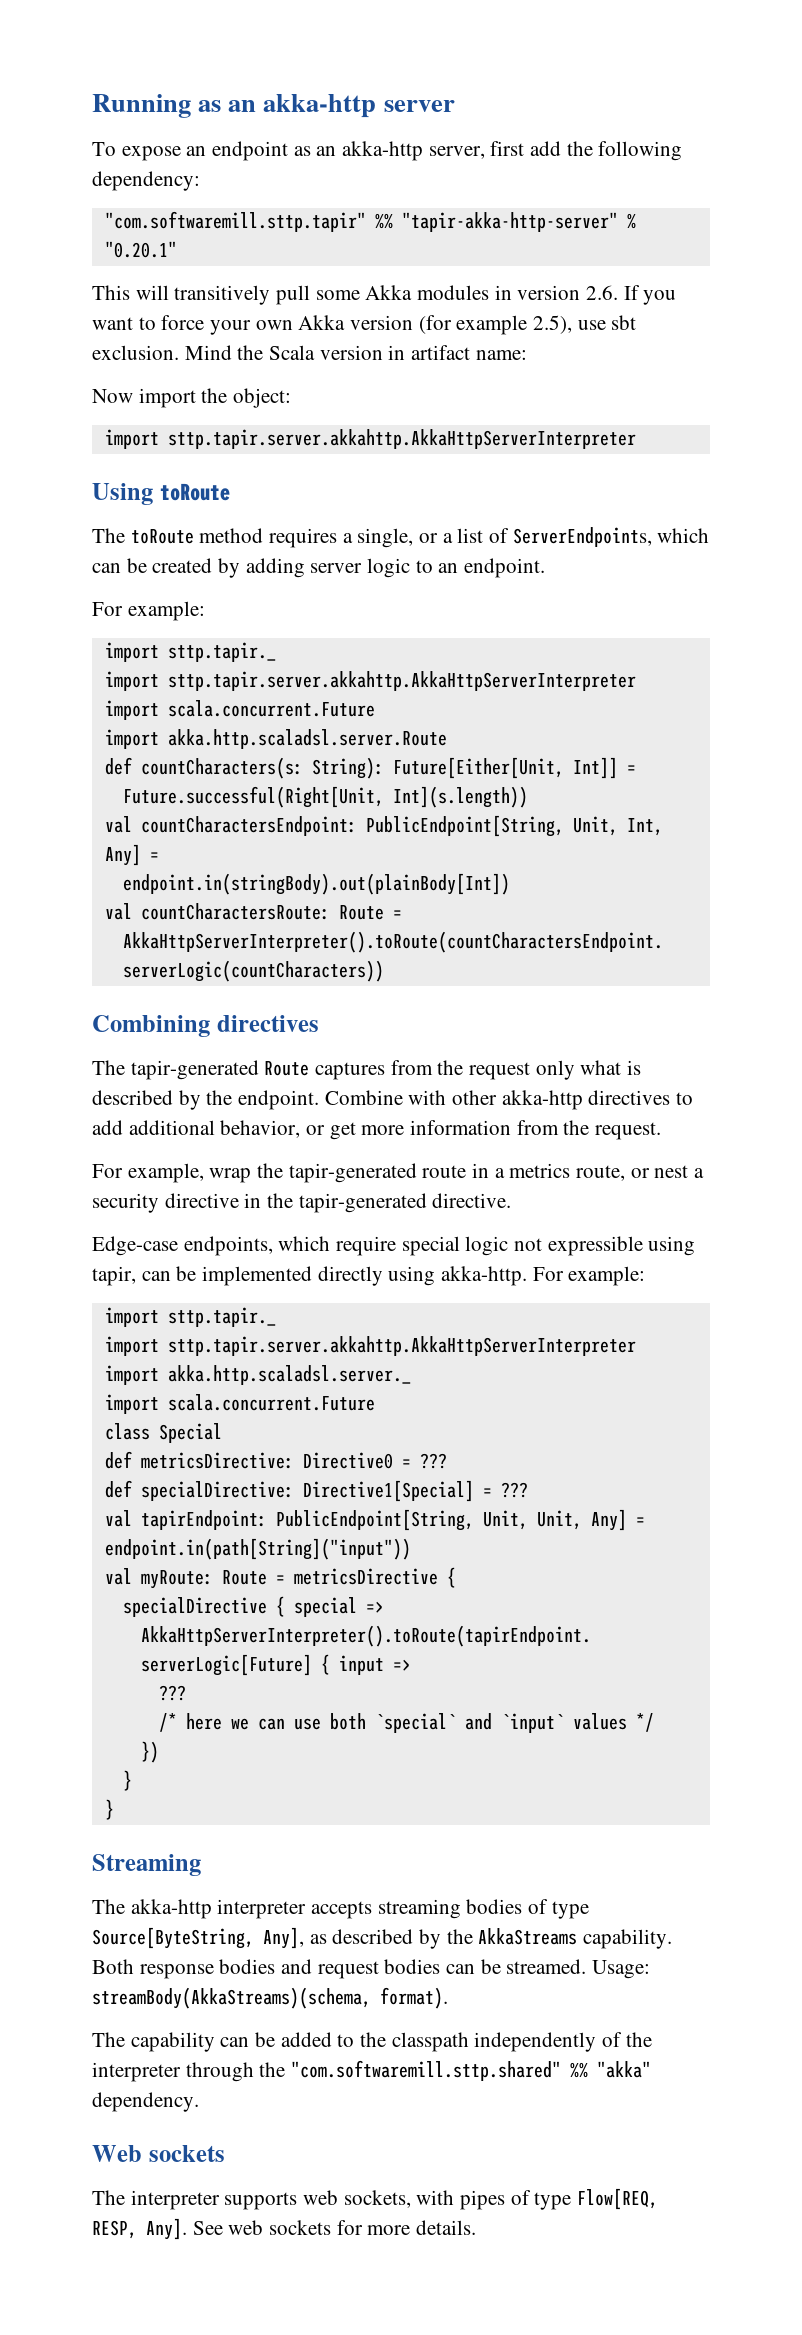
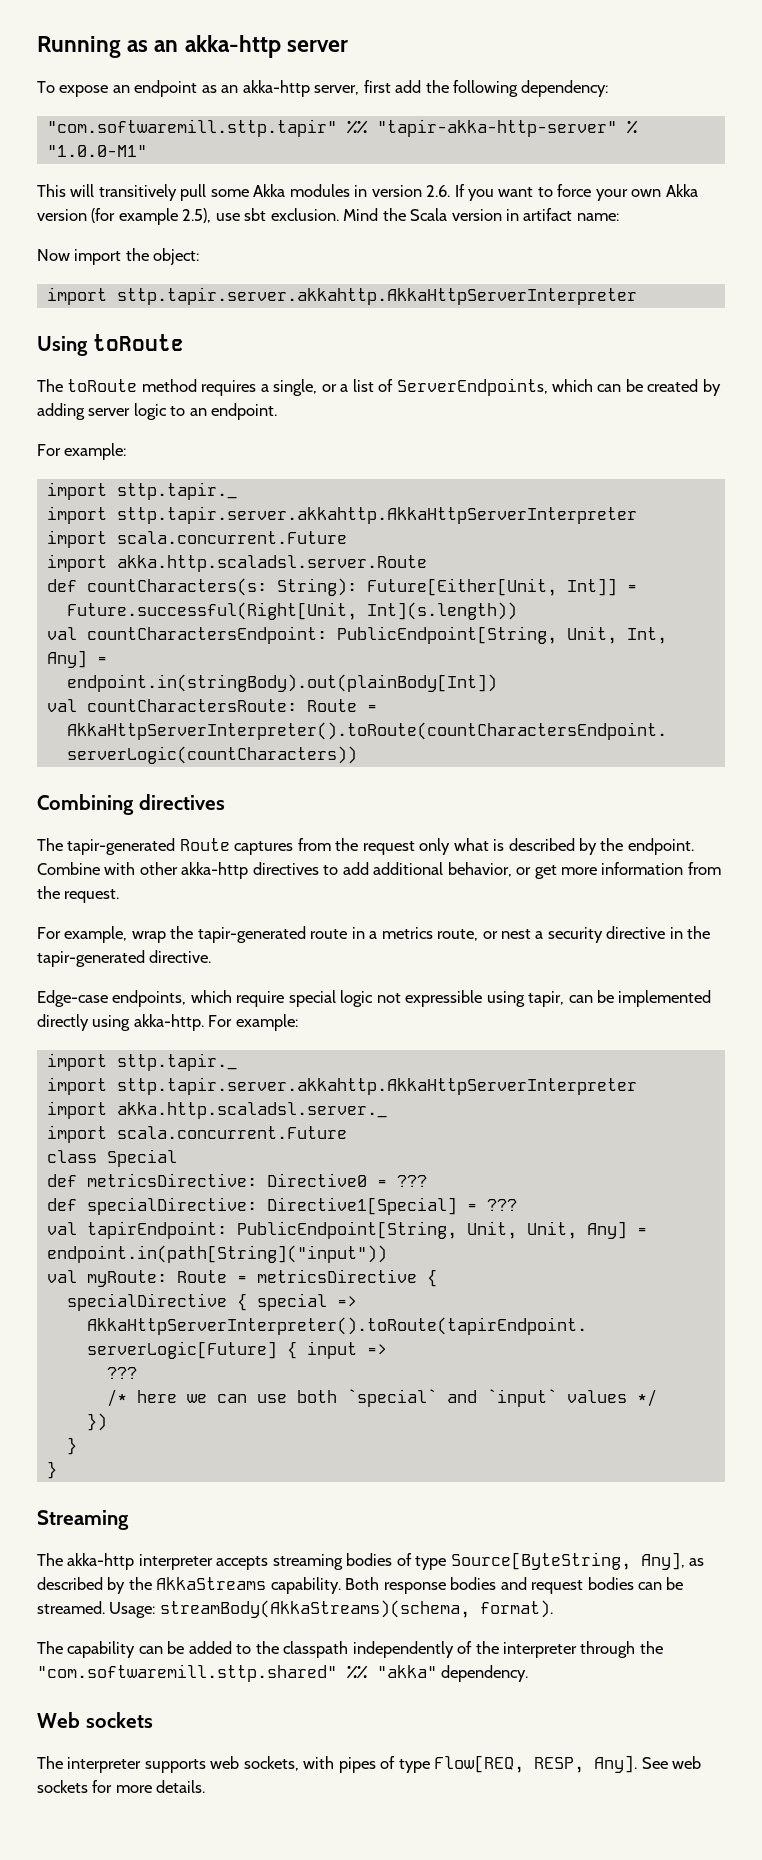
[104,241,177,258] "0.20.1" -> [46,145,147,157] "1.0.0-M1"

